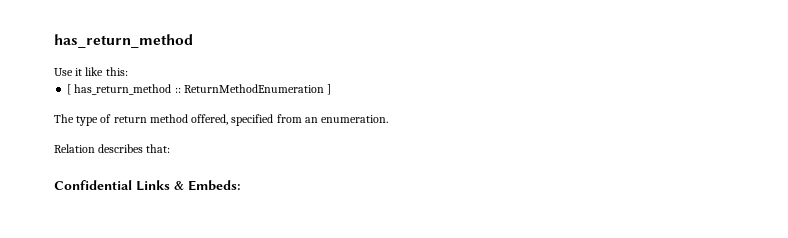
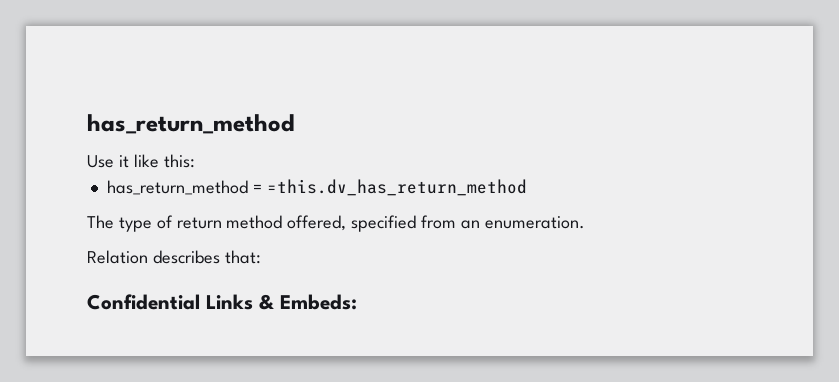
[67,84,332,95] [ has_return_method :: ReturnMethodEnumeration ] -> [106,179,527,196] has_return_method = =this.dv_has_return_method

